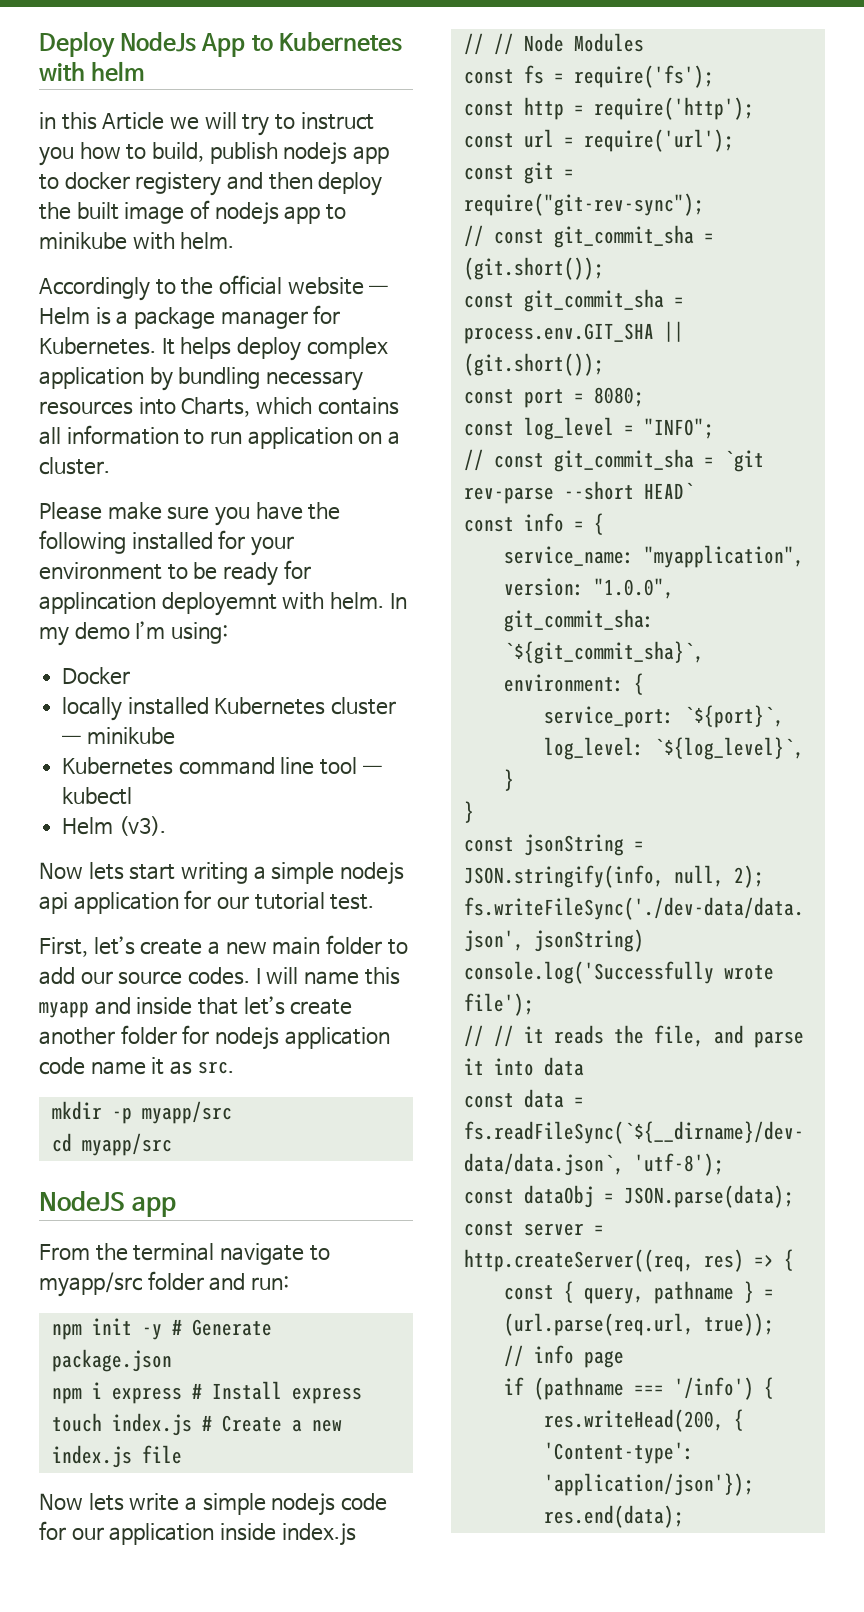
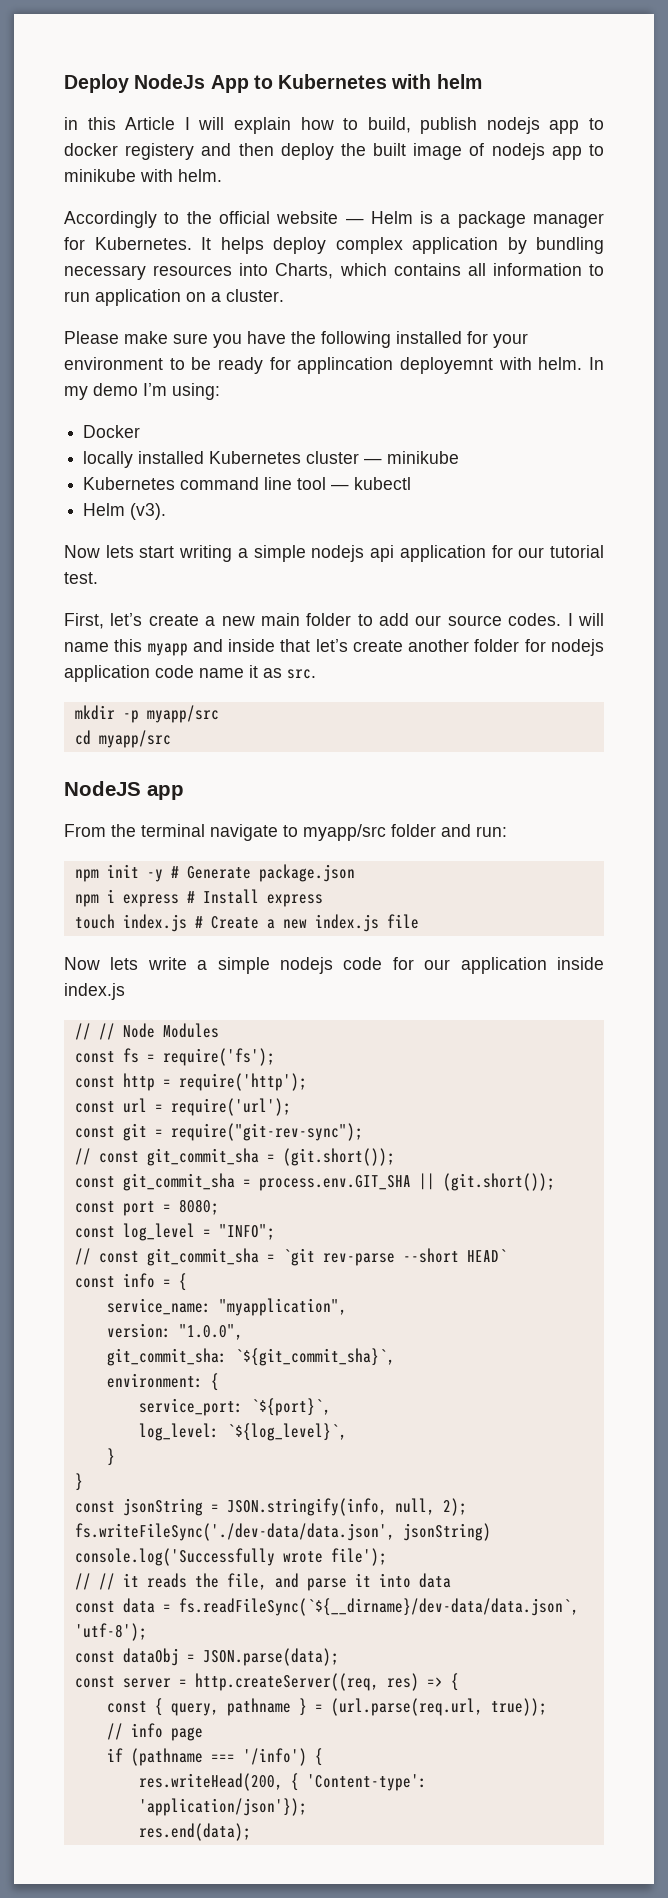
[170,112,374,136] [39,147,74,166] we will try to instruct you -> [184,117,291,134] I will explain

